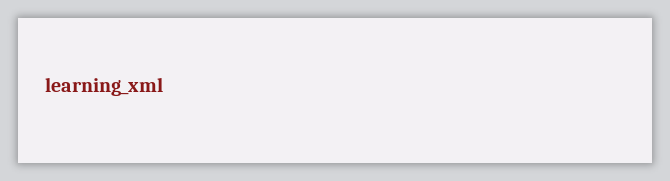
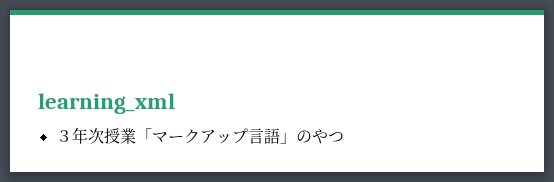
(163, 86) none -> [55,127,344,144] // ３年次授業「マークアップ言語」のやつ

